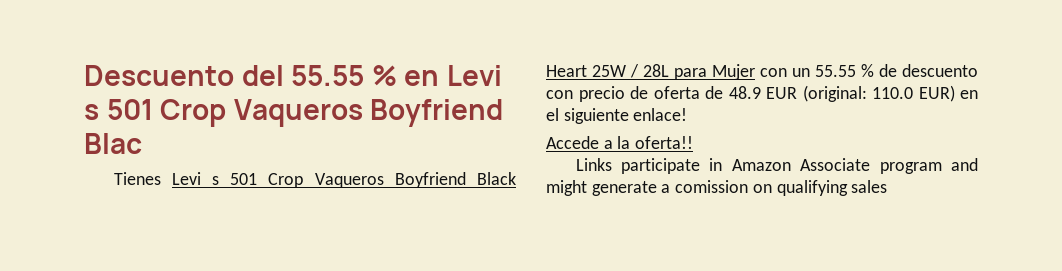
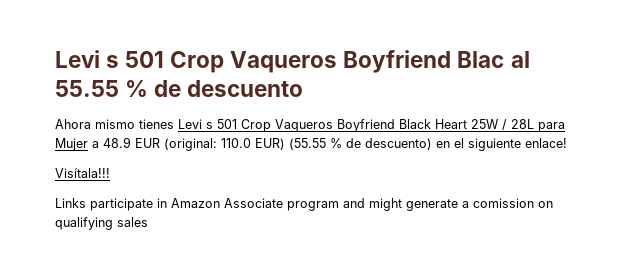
[84,65,440,86] Descuento del 55.55 % en -> (55, 59) none
[113,172,161,185] // Tienes -> [510,51,530,68] [55,80,304,98] [55,119,174,129] al 55.55 % de descuento // Ahora mismo tienes
[760,64,978,77] [546,86,723,102] con un 55.55 % de descuento con precio de oferta de -> [92,141,99,148] a
(955, 93) none -> [289,138,432,150] (55.55 % de descuento)
[546,136,694,149] Accede a la oferta!! -> [55,168,110,178] Visítala!!!

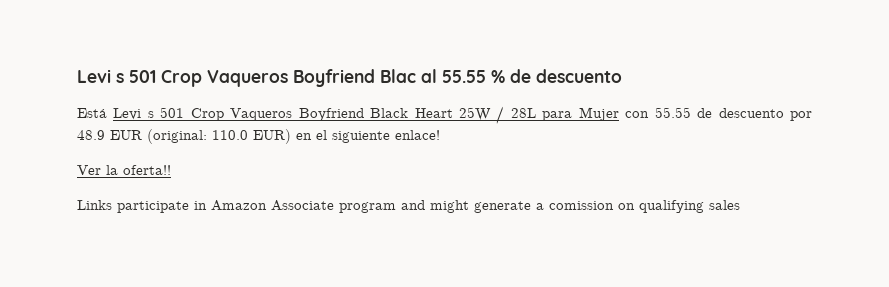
[55,119,174,129] Ahora mismo tienes -> [77,108,107,118] Está
[92,141,99,148] a -> [625,107,813,121] con 55.55 de descuento por
[289,138,432,150] (55.55 % de descuento) -> (291, 136) none
[55,168,110,178] Visítala!!! -> [77,165,171,175] Ver la oferta!!

